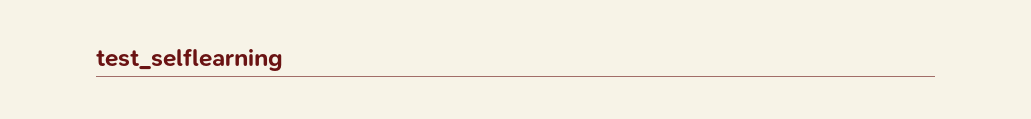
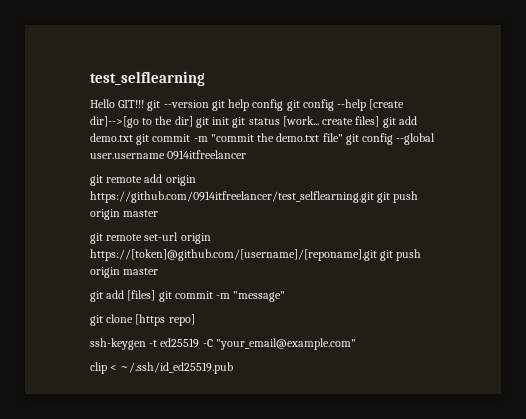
(283, 59) none -> [90,99,405,111] [90,116,417,128] [90,133,436,145] [90,150,247,160] [90,174,196,186] [90,191,419,203] [90,209,159,220] [90,232,211,244] [90,249,422,261] [90,267,159,278] [90,290,286,302] [90,314,195,326] [90,338,356,350] [90,362,234,374] // Hello GIT!!! git --version git help config git config --help [create dir]-->[go to the dir] git init git status [work... create files] git add demo.txt git commit -m "commit the demo.txt file" git config --global user.username 0914itfreelancer // git remote add origin https://github.com/0914itfreelancer/test_selflearning.git git push origin master // git remote set-url origin https://[token]@github.com/[username]/[reponame].git git push origin master // git add [files] git commit -m "message" // git clone [https repo] // ssh-keygen -t ed25519 -C "your_email@example.com" // clip < ~/.ssh/id_ed25519.pub

